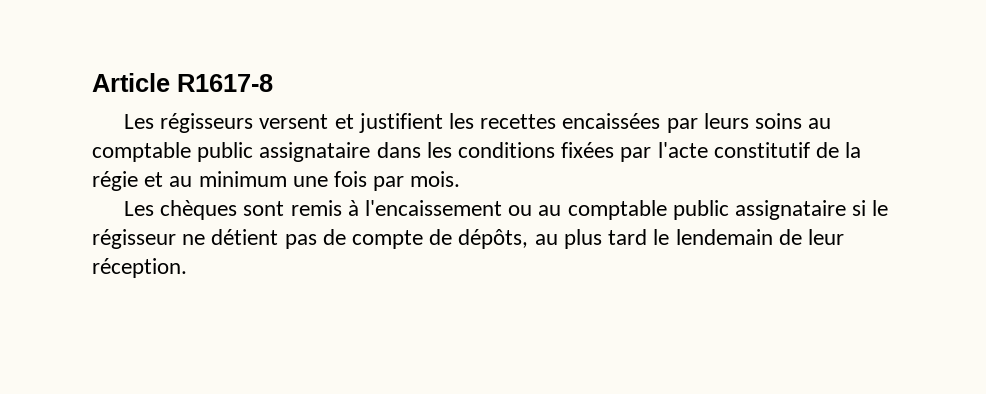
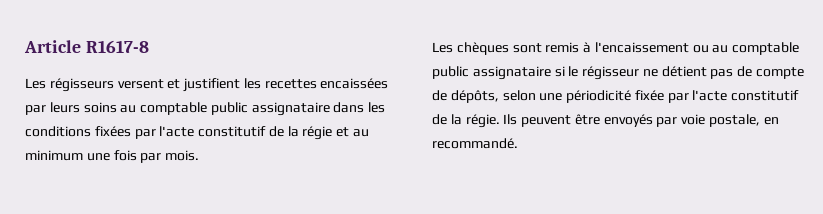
[534,229,844,249] [92,258,187,278] au plus tard le lendemain de leur réception. -> [502,90,800,103] [432,114,779,128] [432,138,518,149] selon une périodicité fixée par l'acte constitutif de la régie. Ils peuvent être envoyés par voie postale, en recommandé.

